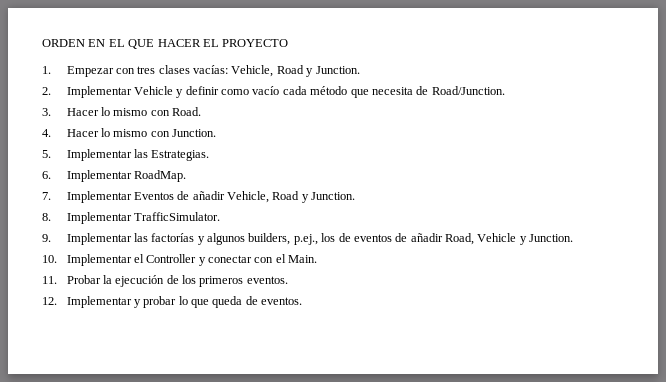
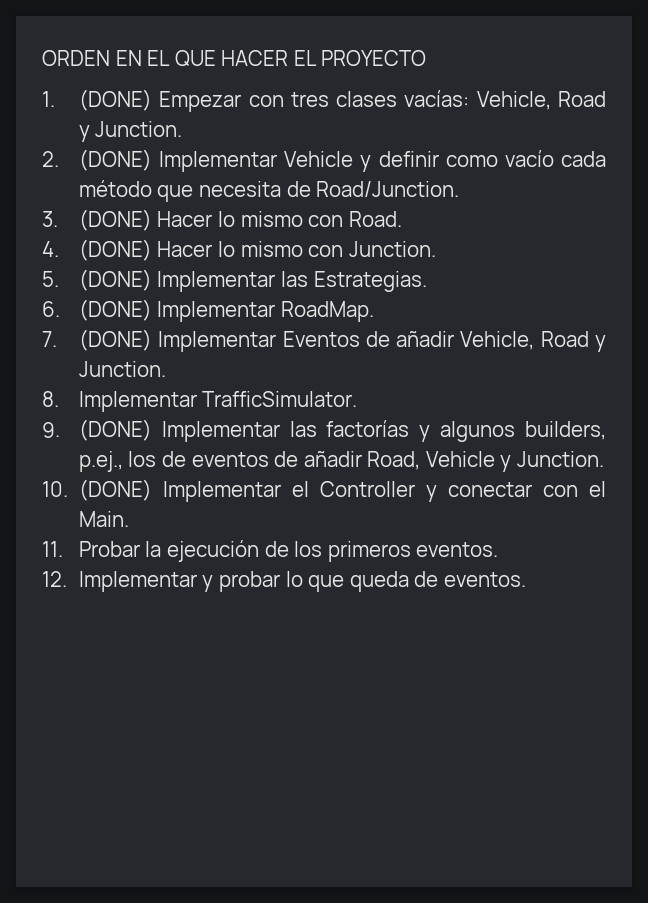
(51, 70) none -> [78,89,152,111] (DONE)
(51, 91) none -> [78,149,152,171] (DONE)
(51, 112) none -> [78,209,152,231] (DONE)
(51, 133) none -> [78,239,152,261] (DONE)
(51, 154) none -> [78,269,152,291] (DONE)
(51, 175) none -> [78,299,152,321] (DONE)
(51, 196) none -> [78,329,152,351] (DONE)
(51, 238) none -> [78,419,152,441] (DONE)
(57, 259) none -> [78,479,152,501] (DONE)

